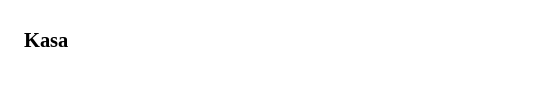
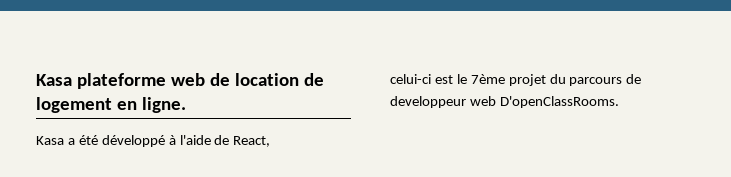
[24,33,68,47] Kasa -> [36,73,324,89] [36,97,186,113] [36,135,271,147] [390,74,642,86] [390,96,619,108] Kasa plateforme web de location de logement en ligne. // Kasa a été développé à l'aide de React, // celui-ci est le 7ème projet du parcours de developpeur web D'openClassRooms.

